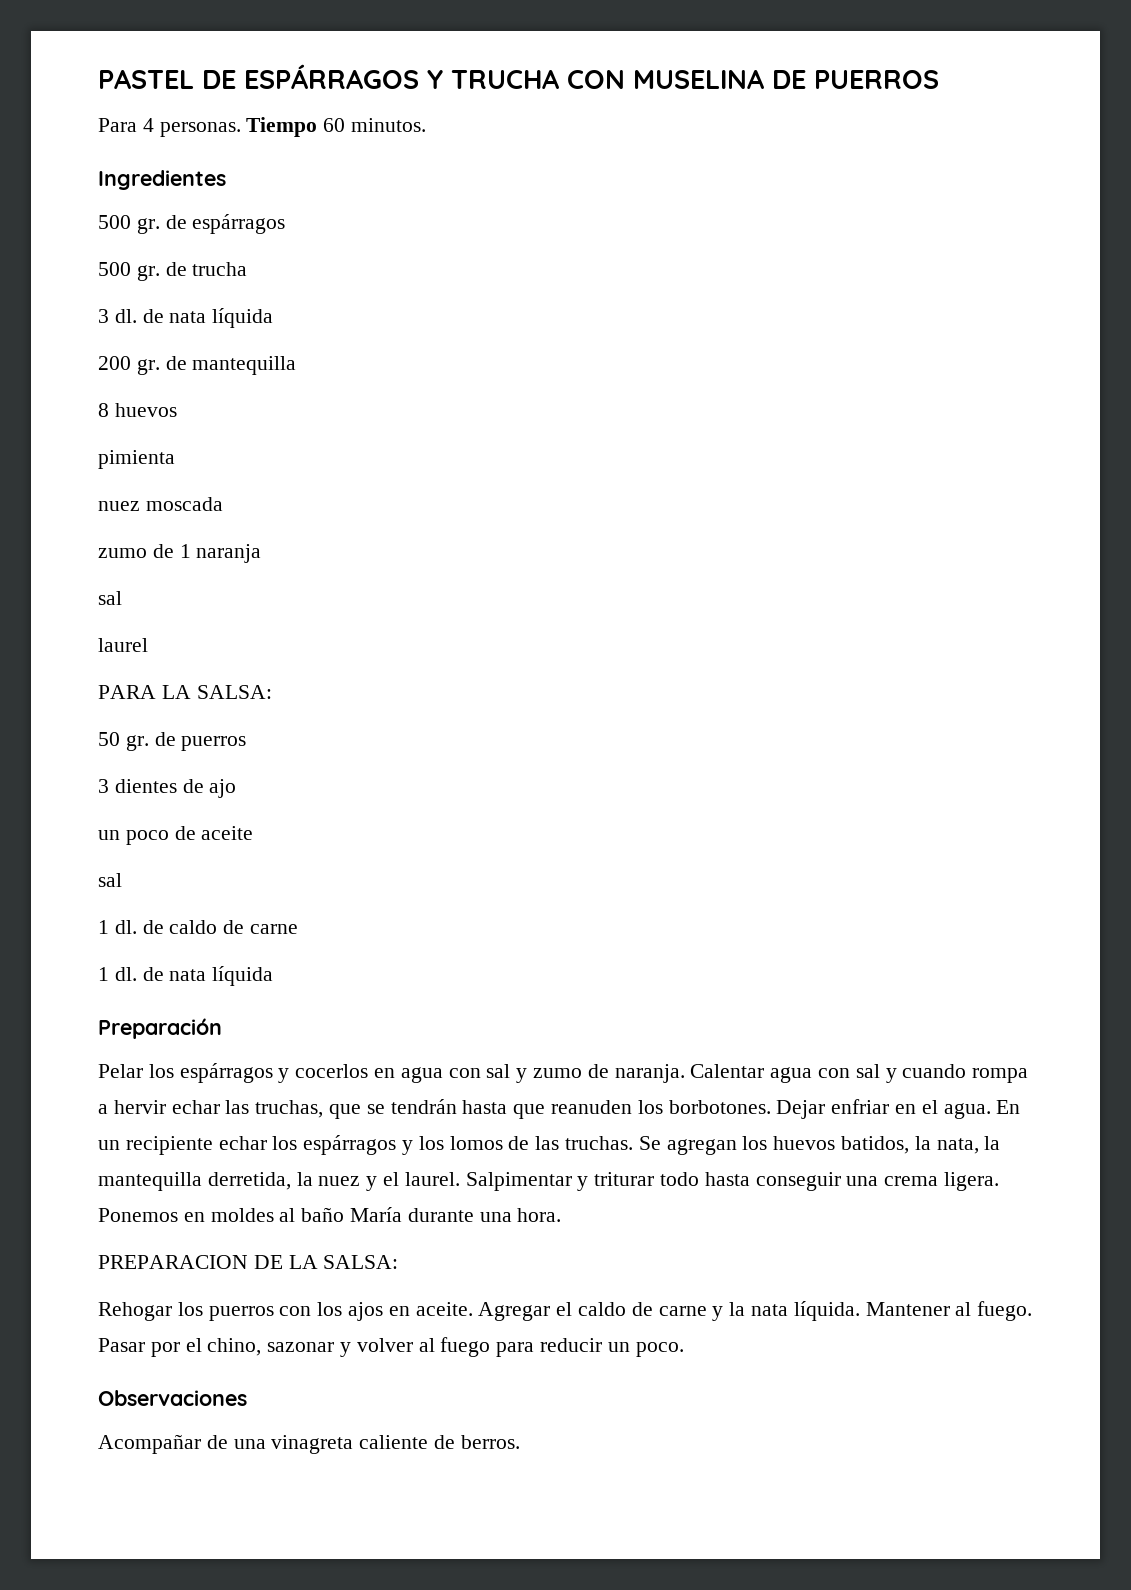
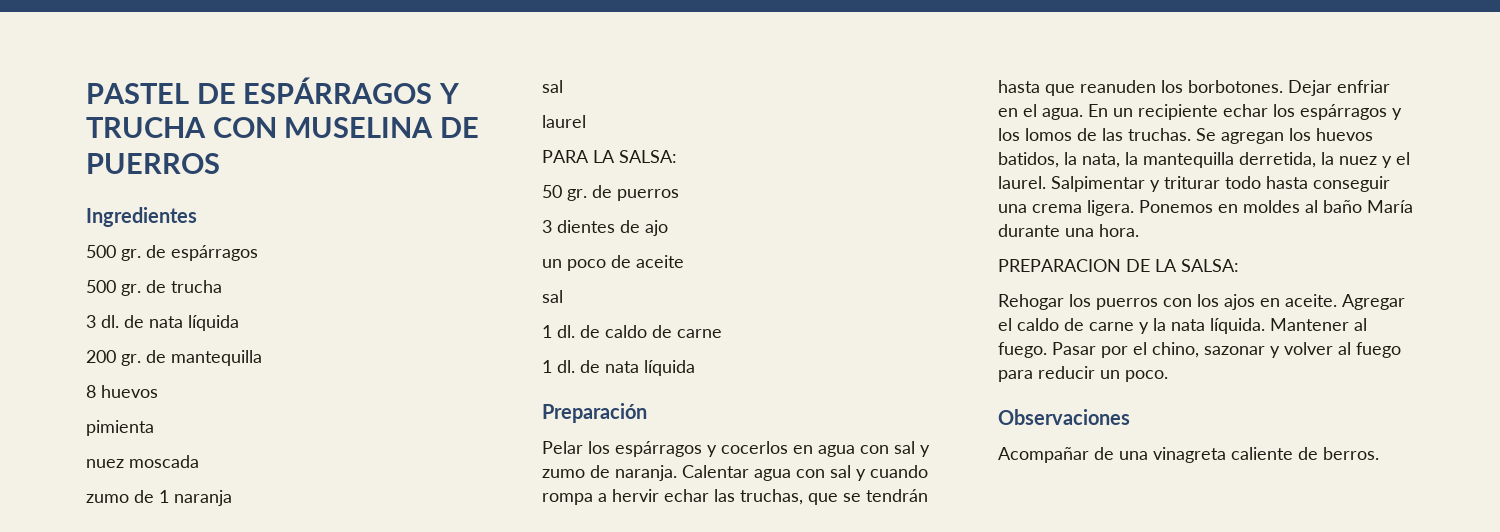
[98,117,427,137] // Para 4 personas. Tiempo 60 minutos. -> (220, 163) none

